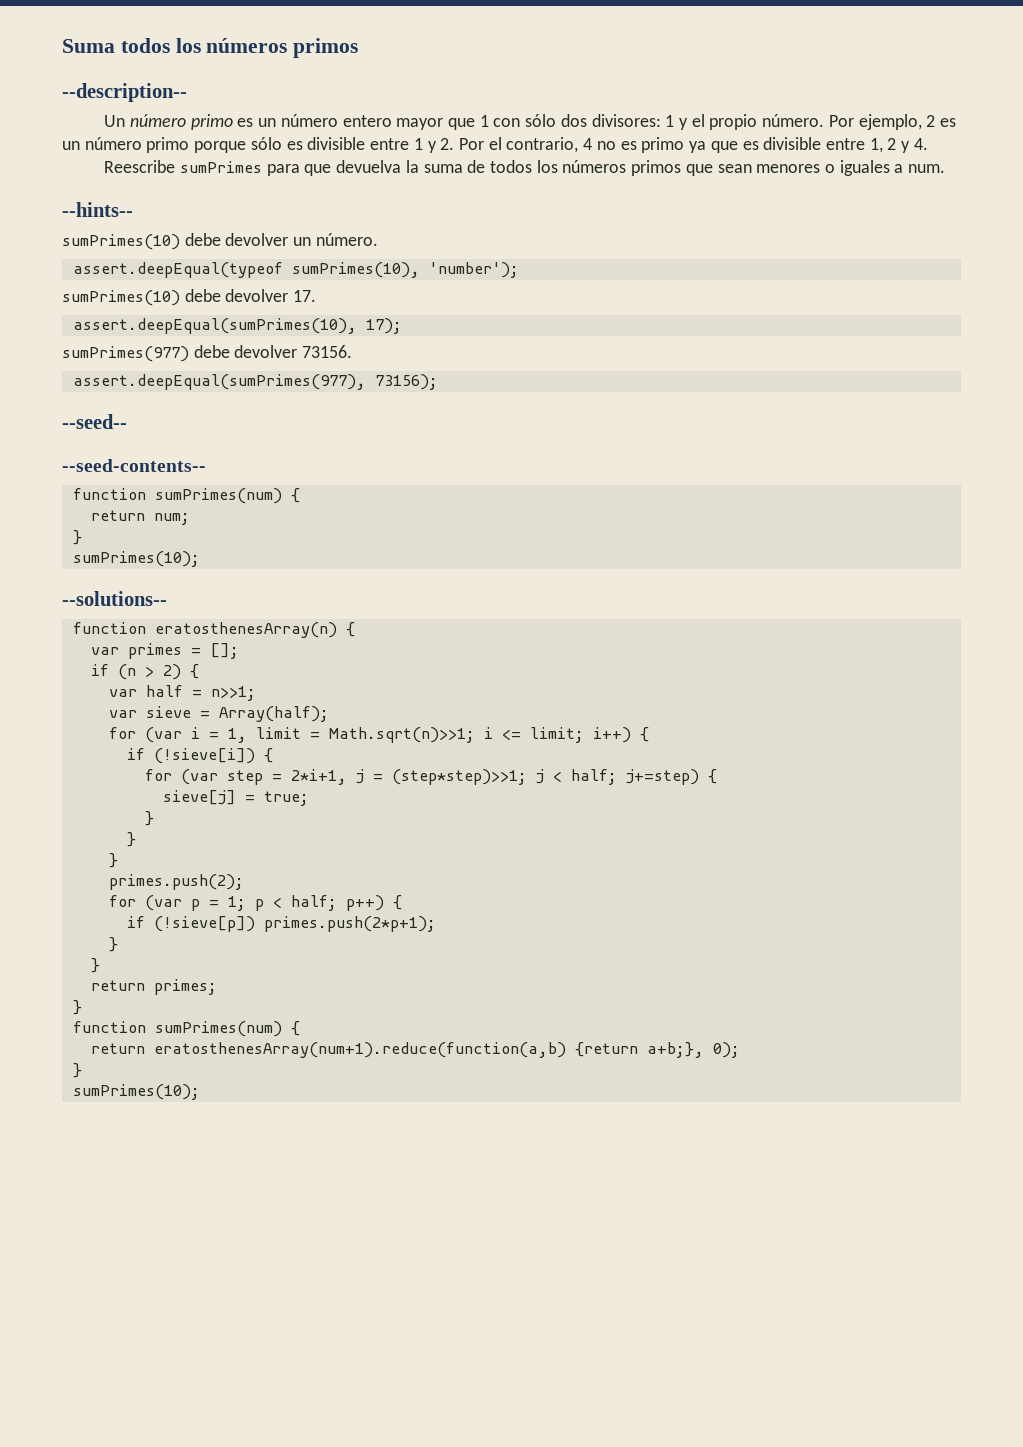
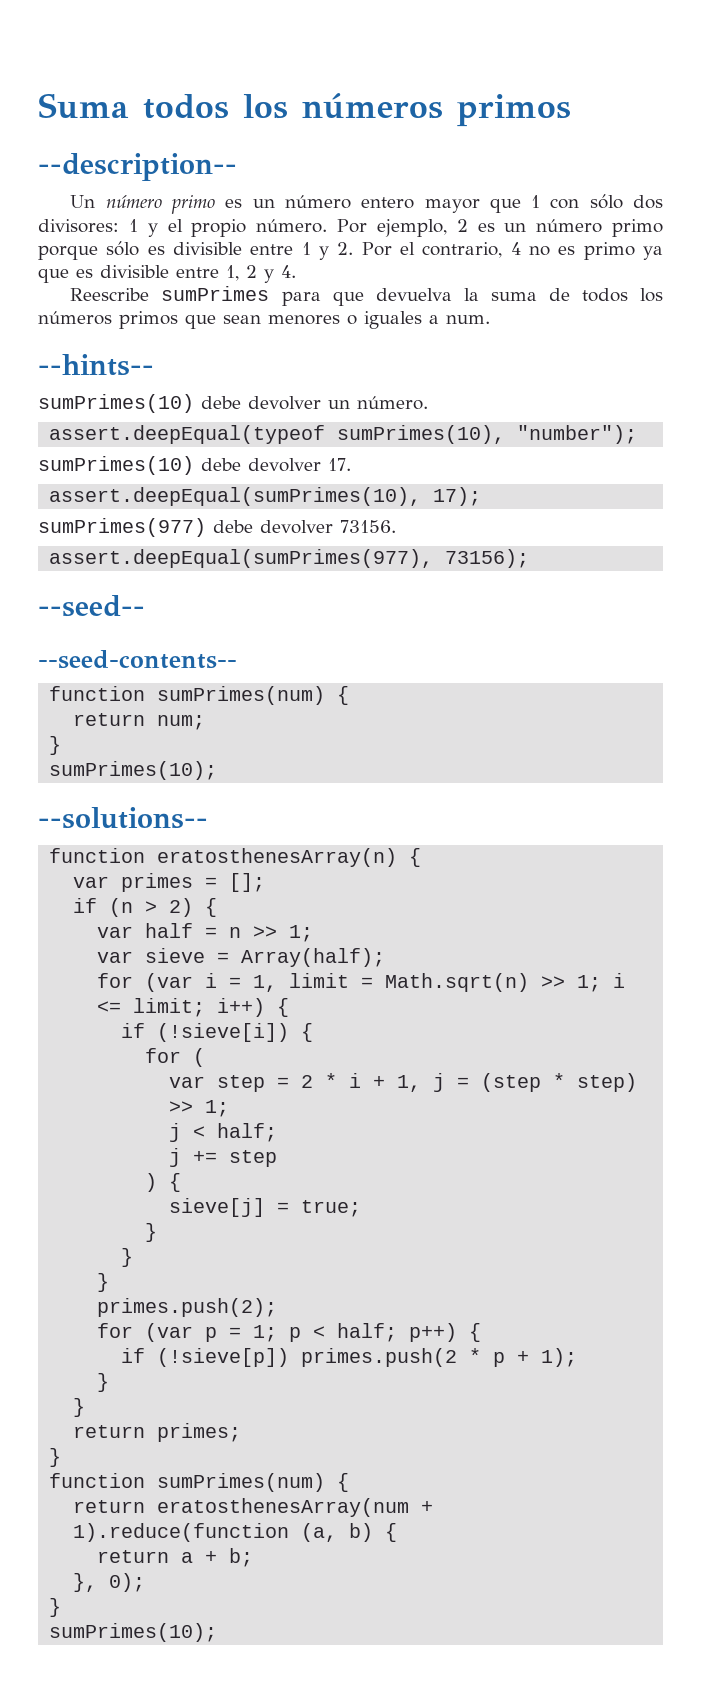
[428,262,519,278] 'number'); -> [517,425,638,444] "number");
[210,686,256,701] n>>1; -> [229,925,314,942] n >> 1;
[328,727,475,743] Math.sqrt(n)>>1; -> [385,973,602,992] Math.sqrt(n) >> 1;
[180,769,527,785] (var step = 2*i+1, j = (step*step)>>1; -> [193,1048,206,1067] [169,1073,638,1092] [169,1100,230,1117] ( // var step = 2 * i + 1, j = (step * step) >> 1; //
[625,769,699,785] j+=step) -> [169,1148,278,1167] [145,1173,158,1192] // j += step // )
[263,916,436,932] primes.push(2*p+1); -> [301,1348,578,1367] primes.push(2 * p + 1);
[153,1042,704,1058] eratosthenesArray(num+1).reduce(function(a,b) {return a+b;}, -> [157,1498,434,1517] [73,1523,398,1542] [97,1548,254,1567] [73,1573,98,1592] eratosthenesArray(num + 1).reduce(function (a, b) { // return a + b; // },

